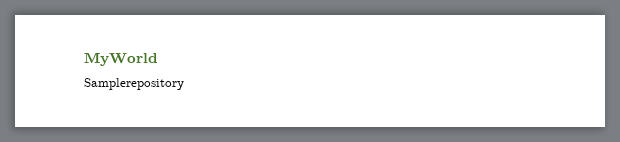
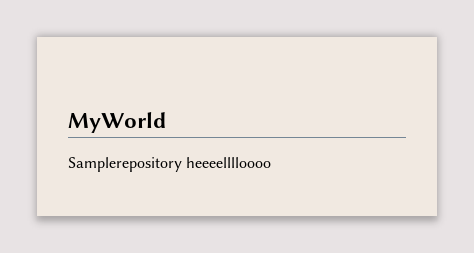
(184, 84) none -> [186,157,272,168] heeeelllloooo

